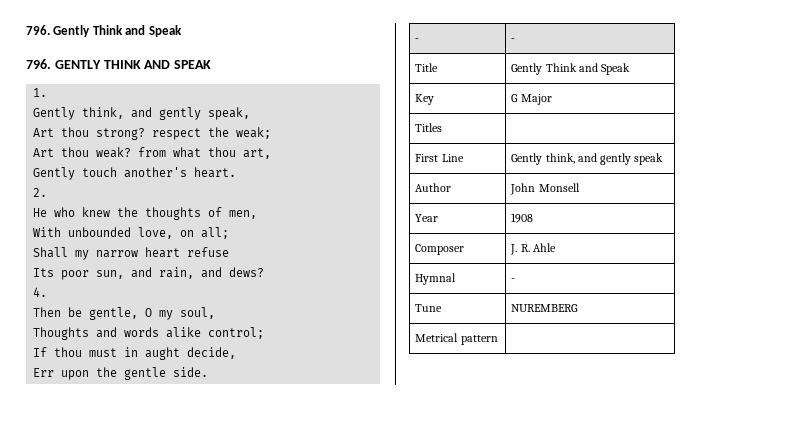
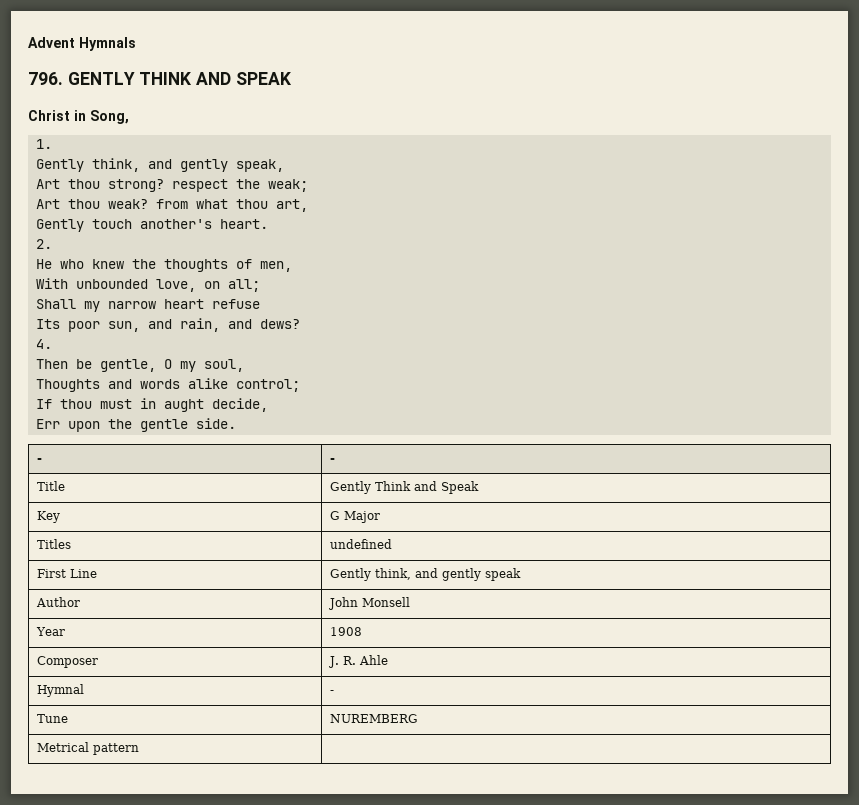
[26,25,182,37] 796. Gently Think and Speak -> [28,37,136,51] Advent Hymnals
(212, 64) none -> [28,110,129,124] // Christ in Song,
(443, 127) none -> [329,539,392,549] undefined

